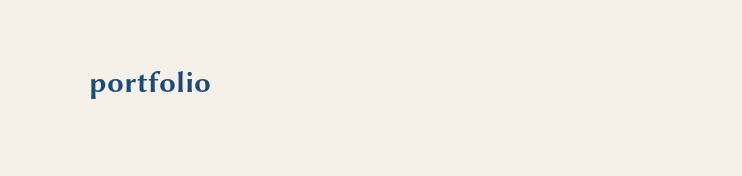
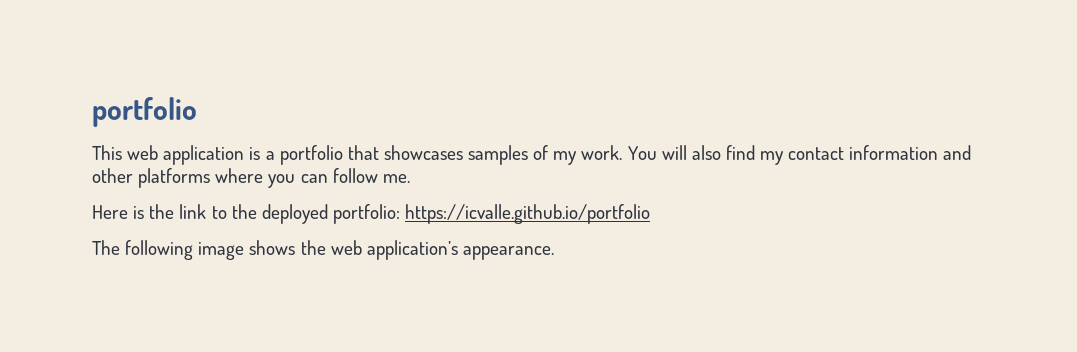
[89,71,211,99] portfolio -> [92,97,197,127] [92,145,972,165] [92,168,410,188] [92,204,651,224] [92,240,554,260] portfolio // This web application is a portfolio that showcases samples of my work. You will also find my contact information and other platforms where you can follow me. // Here is the link to the deployed portfolio: https://icvalle.github.io/portfolio // The following image shows the web application’s appearance.

